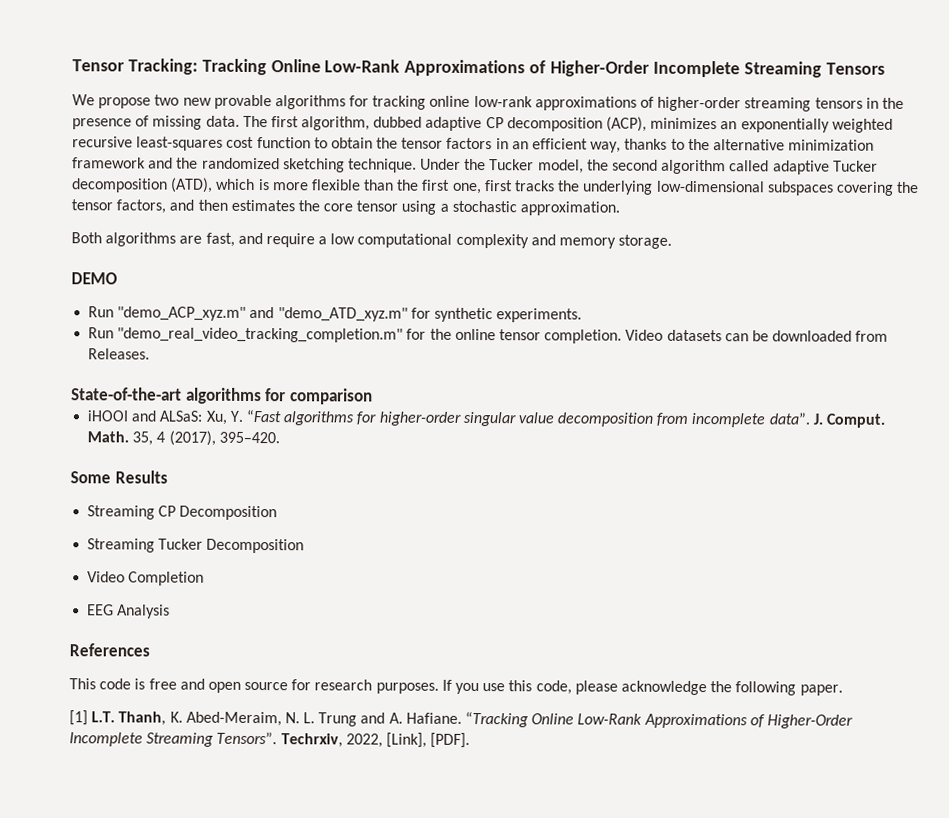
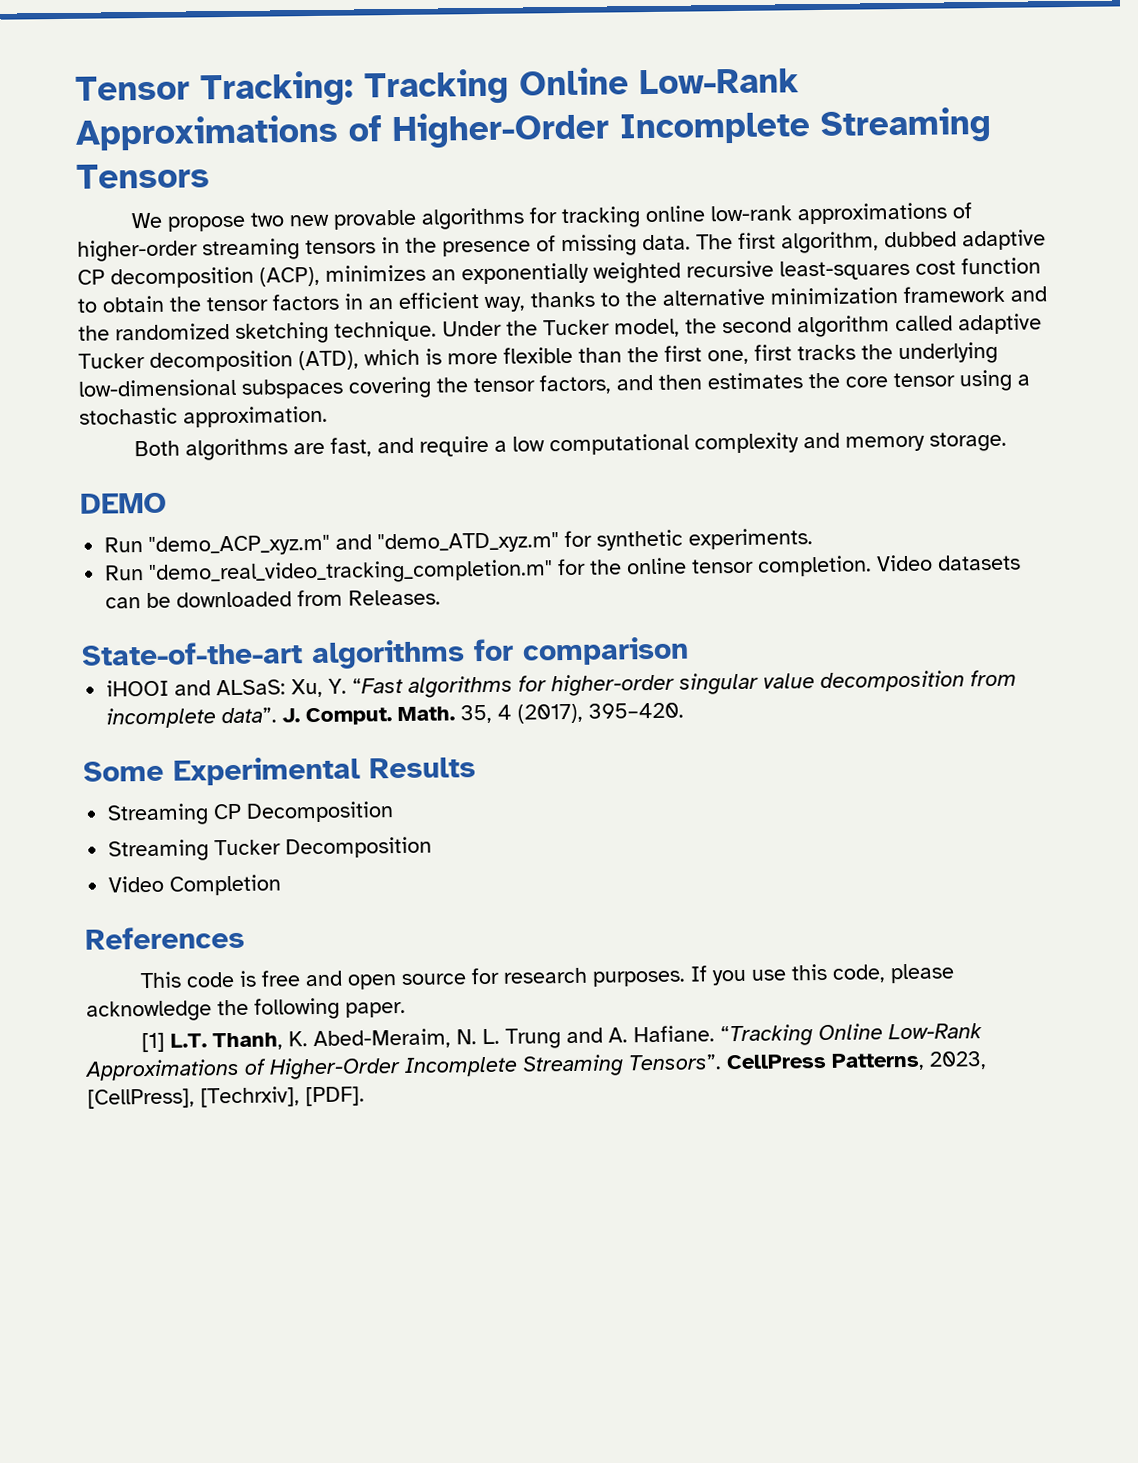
(111, 477) none -> [173,756,361,786] Experimental
[87,604,171,619] // EEG Analysis -> (282, 885) none
[280,732,427,748] Techrxiv, 2022, [Link], -> [726,1051,987,1071] [87,1086,300,1109] CellPress Patterns, 2023, [CellPress], [Techrxiv],

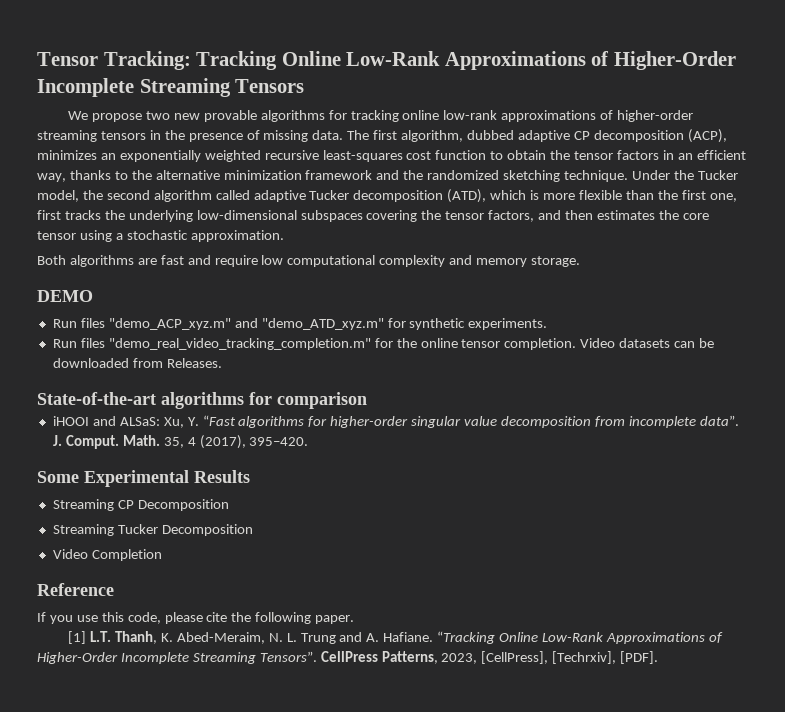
[330,437,373,457] fast, -> [160,255,184,265] fast
[494,440,508,452] a -> (258, 261) none
(144, 545) none -> [80,318,105,328] files
(145, 573) none -> [80,338,105,348] files
[85,925,245,950] [140,967,687,990] References // This code is free and open source for research purposes. -> [37,583,114,596] Reference //
[86,1000,212,1022] acknowledge -> [206,612,228,622] cite

